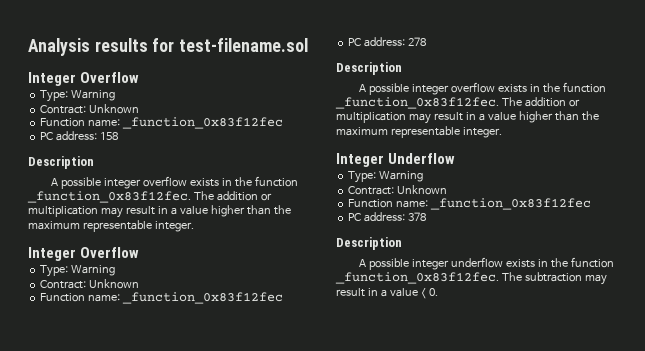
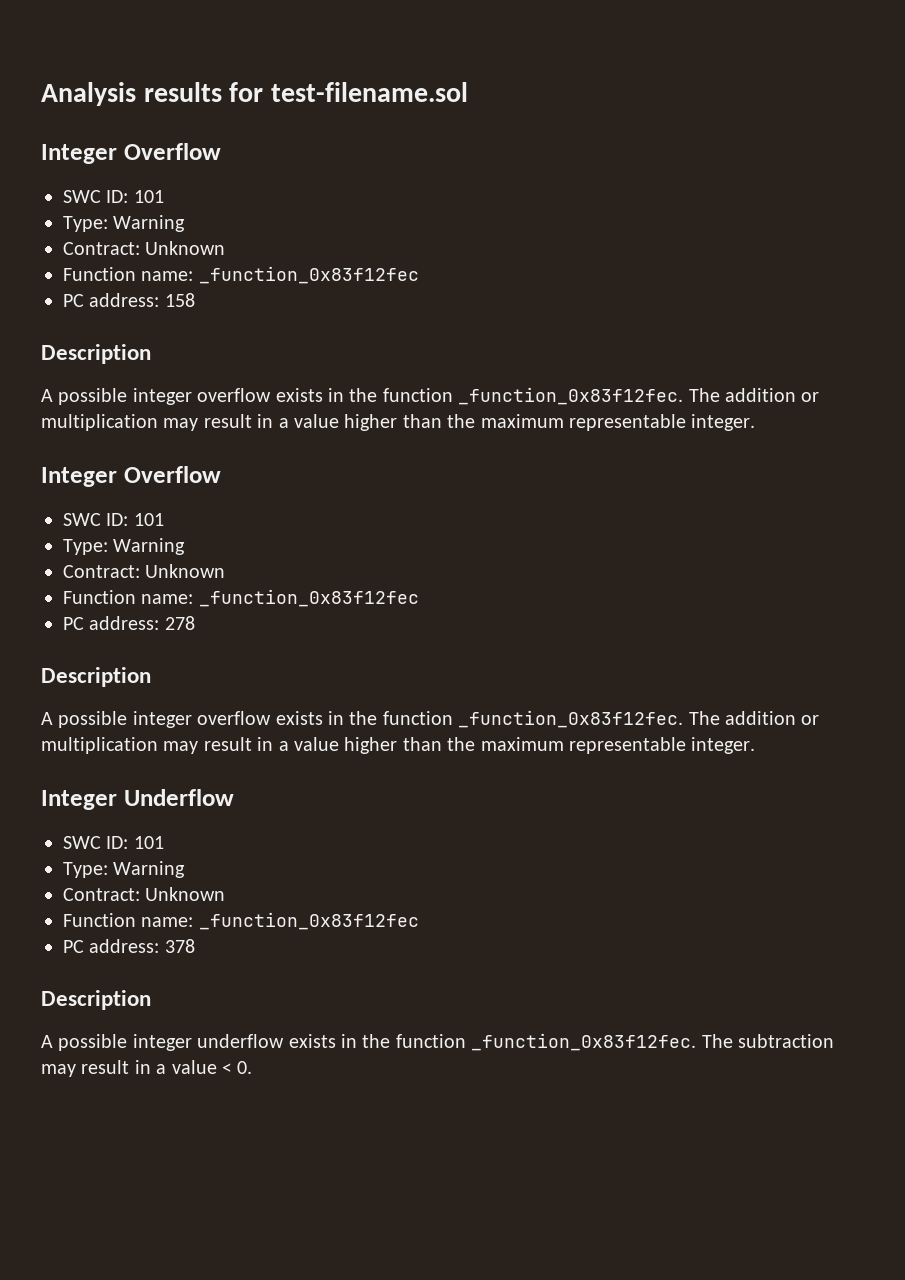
(140, 77) none -> [63,190,164,203] // SWC ID: 101
(140, 252) none -> [63,513,164,526] // SWC ID: 101
(456, 158) none -> [63,836,164,849] // SWC ID: 101

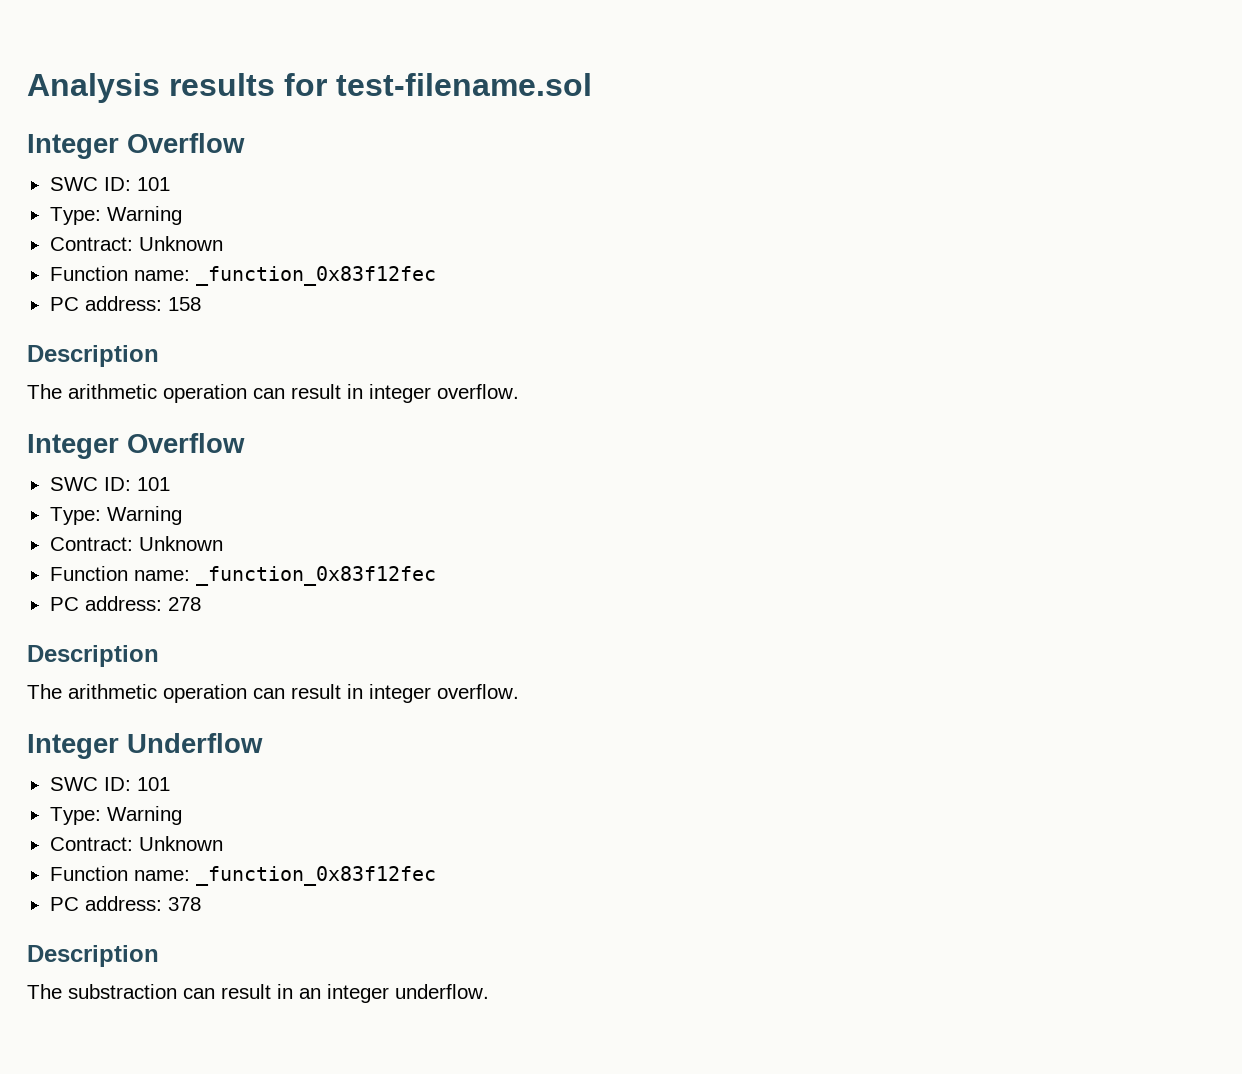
[41,387,820,405] [41,414,756,431] A possible integer overflow exists in the function _function_0x83f12fec. The addition or multiplication may result in a value higher than the maximum representable integer. -> [27,384,519,403] The arithmetic operation can result in integer overflow.
[41,710,820,728] [41,737,756,754] A possible integer overflow exists in the function _function_0x83f12fec. The addition or multiplication may result in a value higher than the maximum representable integer. -> [27,684,519,703] The arithmetic operation can result in integer overflow.
[41,1033,834,1051] [41,1060,253,1077] A possible integer underflow exists in the function _function_0x83f12fec. The subtraction may result in a value < 0. -> [27,984,489,1003] The substraction can result in an integer underflow.

